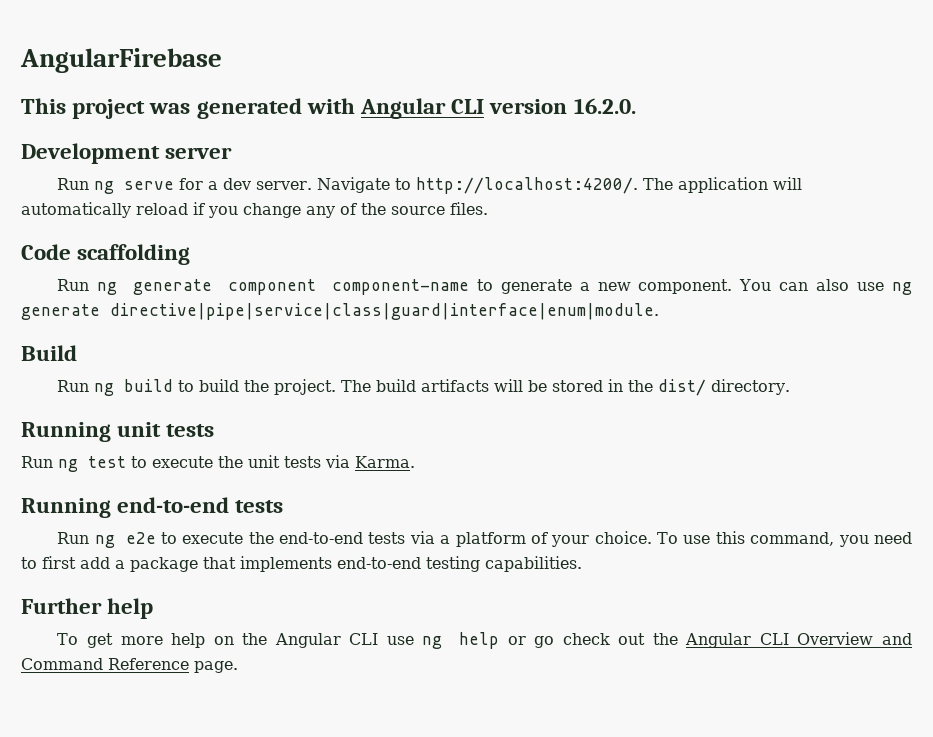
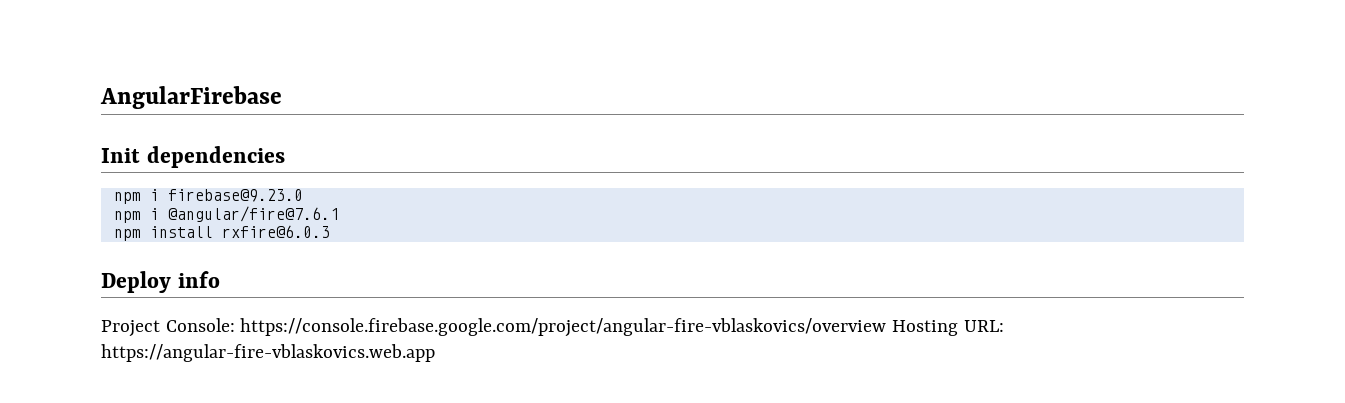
[21,98,636,119] [21,143,233,164] [57,177,803,194] [21,202,488,218] [21,244,191,265] [57,279,913,295] [21,303,659,320] [21,345,77,361] [57,379,791,396] [21,422,215,442] [21,455,415,472] [21,497,284,518] [57,531,913,548] [21,556,582,572] [21,598,154,619] [57,632,912,649] [21,658,238,673] This project was generated with Angular CLI version 16.2.0. // Development server // Run ng serve for a dev server. Navigate to http://localhost:4200/. The application will automatically reload if you change any of the source files. // Code scaffolding // Run ng generate component component-name to generate a new component. You can also use ng generate directive|pipe|service|class|guard|interface|enum|module. // Build // Run ng build to build the project. The build artifacts will be stored in the dist/ directory. // Running unit tests // Run ng test to execute the unit tests via Karma. // Running end-to-end tests // Run ng e2e to execute the end-to-end tests via a platform of your choice. To use this command, you need to first add a package that implements end-to-end testing capabilities. // Further help // To get more help on the Angular CLI use ng help or go check out the Angular CLI Overview and Command Reference page. -> [101,146,285,168] [113,189,303,204] [113,206,339,223] [113,225,330,241] [101,271,220,293] [101,318,1004,337] [101,344,435,362] Init dependencies // npm i firebase@9.23.0 // npm i @angular/fire@7.6.1 // npm install rxfire@6.0.3 // Deploy info // Project Console: https://console.firebase.google.com/project/angular-fire-vblaskovics/overview Hosting URL: https://angular-fire-vblaskovics.web.app

